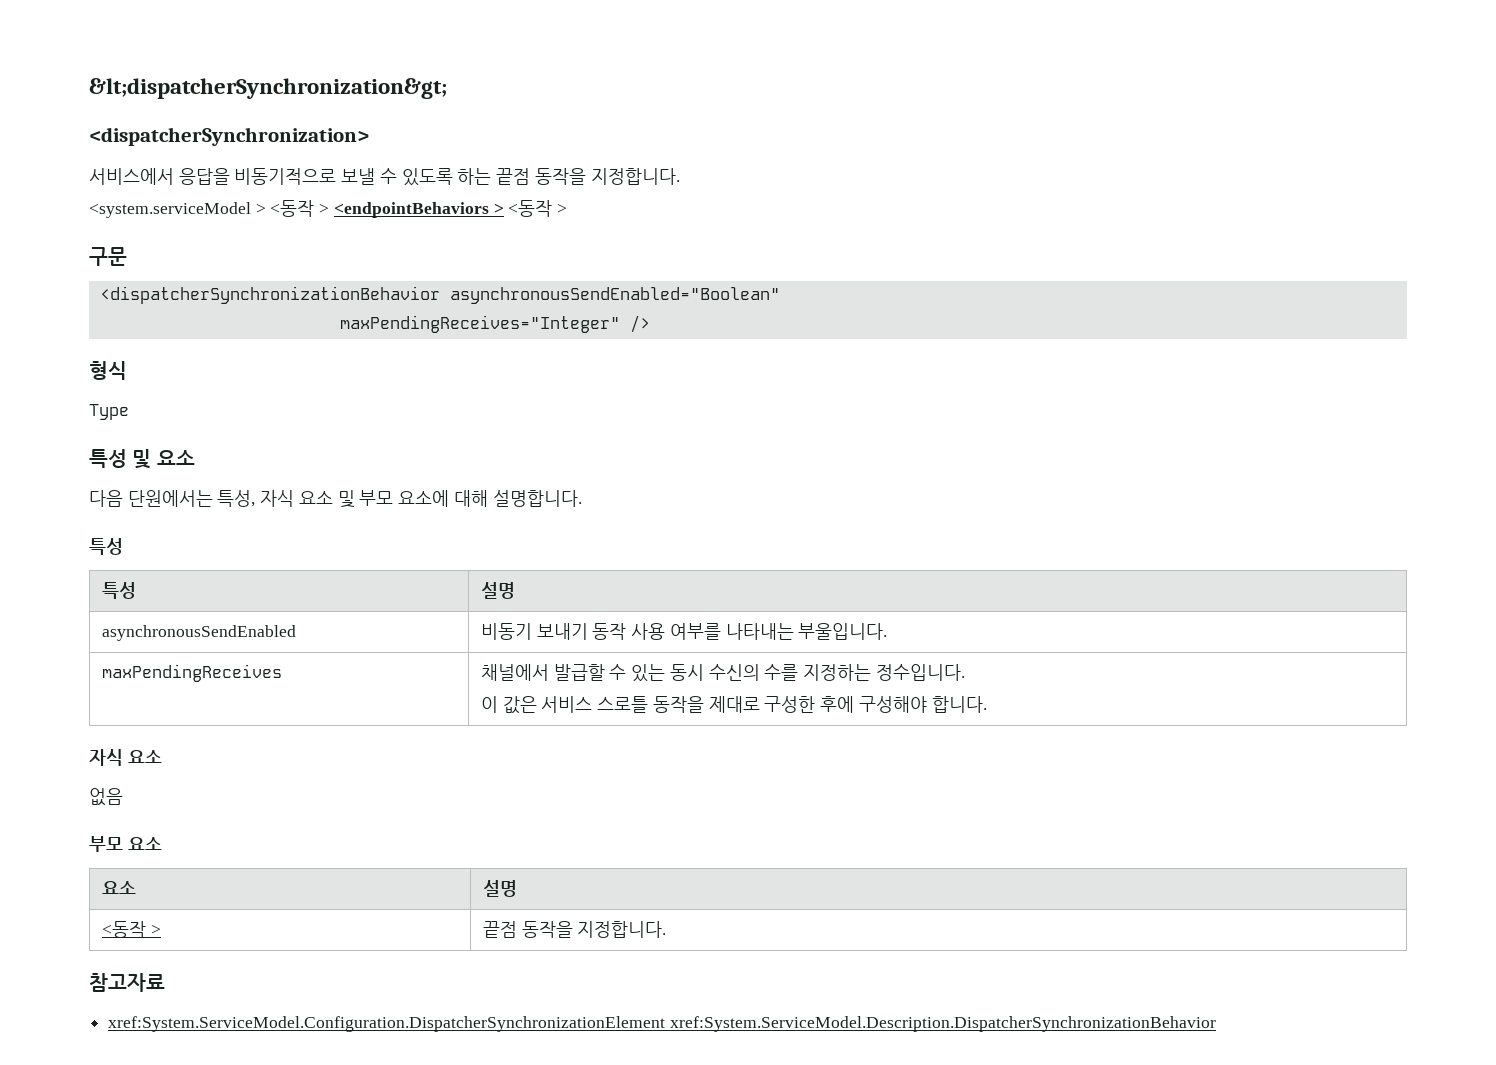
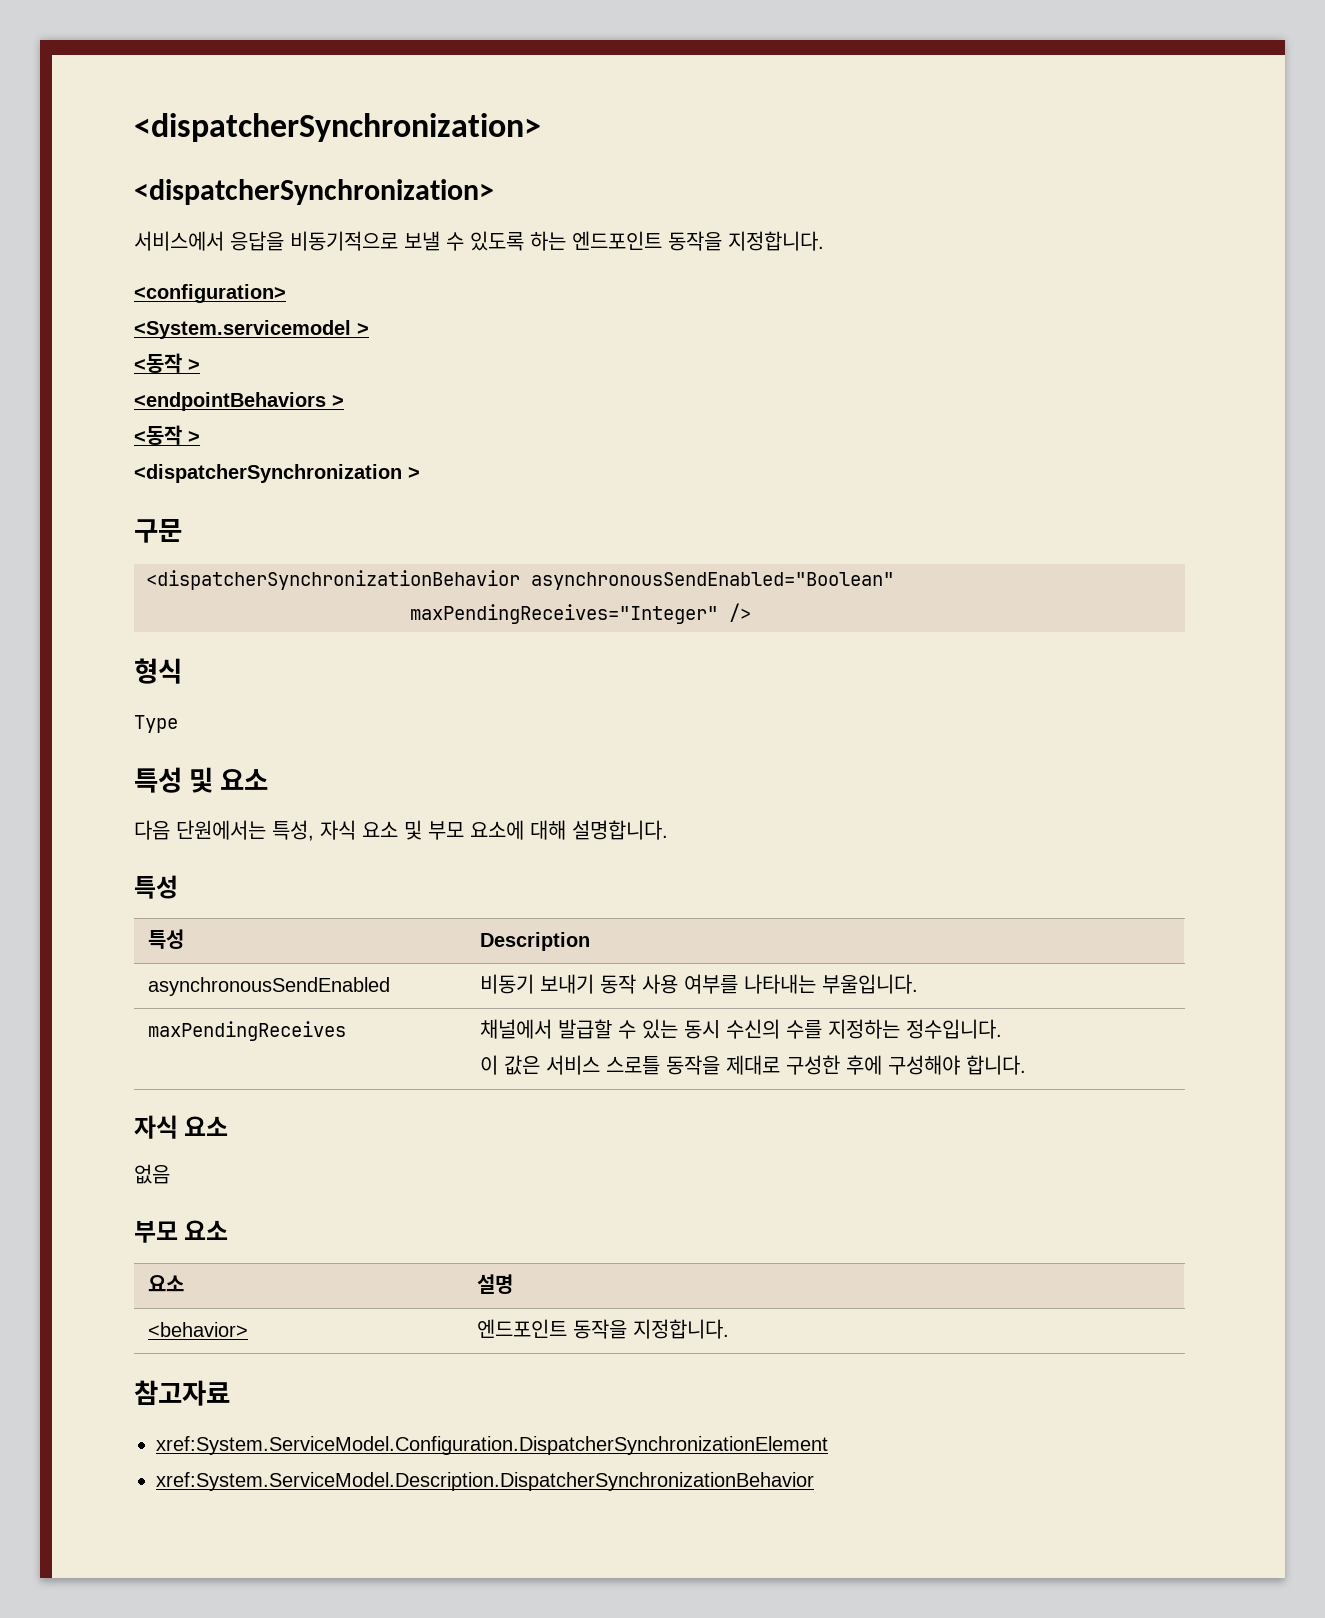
[89,78,447,99] &lt;dispatcherSynchronization&gt; -> [134,113,541,142] <dispatcherSynchronization>
[496,168,680,185] [89,200,330,218] 끝점 동작을 지정합니다. // <system.serviceModel > <동작 > -> [572,231,824,251] [134,284,286,303] [134,320,369,339] [134,353,200,373] 엔드포인트 동작을 지정합니다. // <configuration> // <System.servicemodel > // <동작 > //
[508,200,568,217] <동작 > -> [134,425,200,445] [134,464,420,483] // <동작 > // <dispatcherSynchronization >
[480,582,515,599] 설명 -> [480,932,591,951] Description
[101,921,161,938] [482,921,517,938] <동작 > | 끝점 -> [148,1322,249,1337] [477,1319,568,1338] <behavior> | 엔드포인트
(666, 1024) none -> (828, 1445) //

